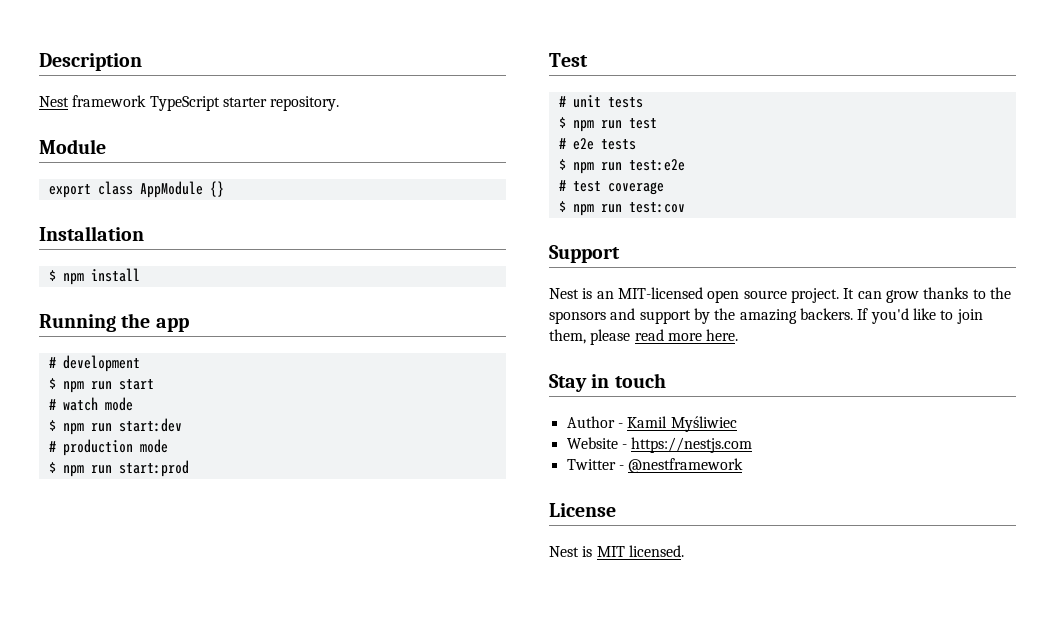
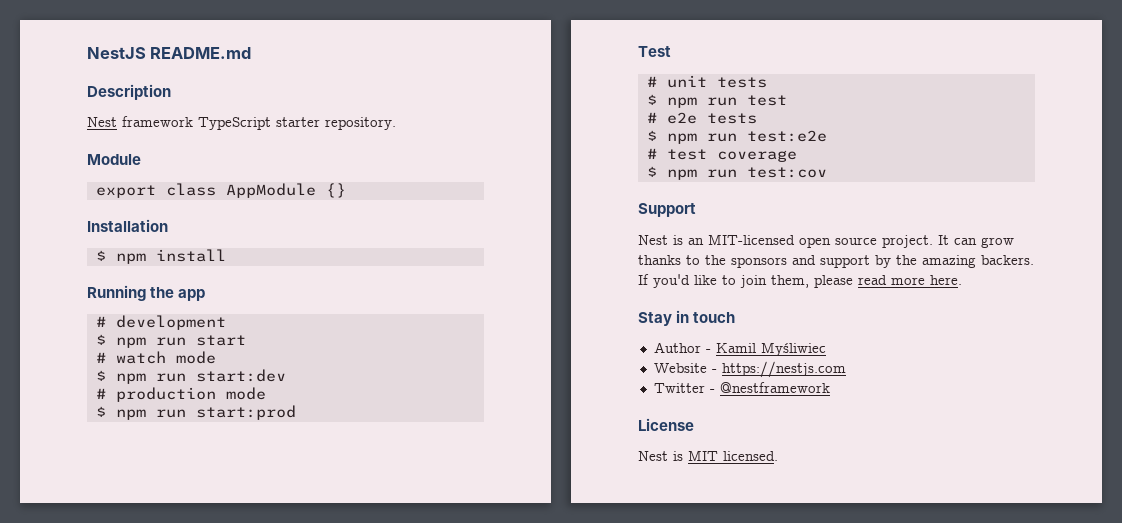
(39, 62) none -> [87,47,252,59] NestJS README.md //

